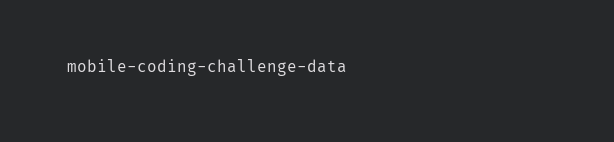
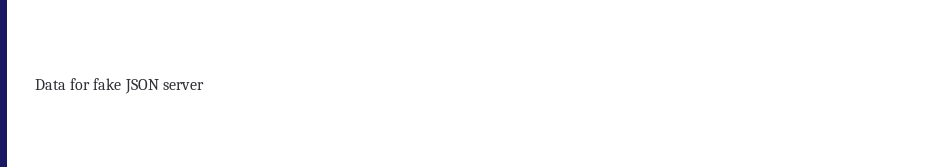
[67,59,347,76] mobile-coding-challenge-data -> [35,78,204,94] Data for fake JSON server

